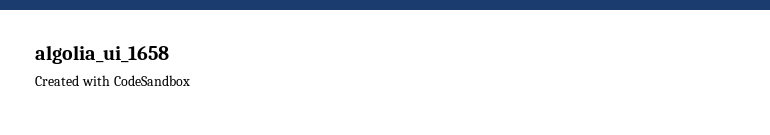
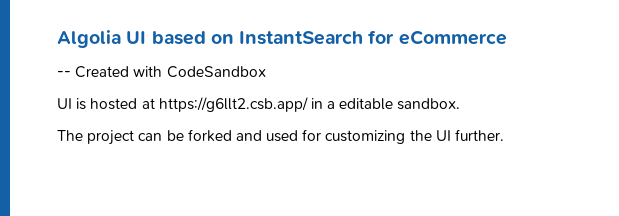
[35,45,169,64] [35,75,190,86] algolia_ui_1658 // Created with CodeSandbox -> [57,30,507,48] [57,66,266,78] [57,97,461,112] [57,129,505,145] Algolia UI based on InstantSearch for eCommerce // -- Created with CodeSandbox // UI is hosted at https://g6llt2.csb.app/ in a editable sandbox. // The project can be forked and used for customizing the UI further.

